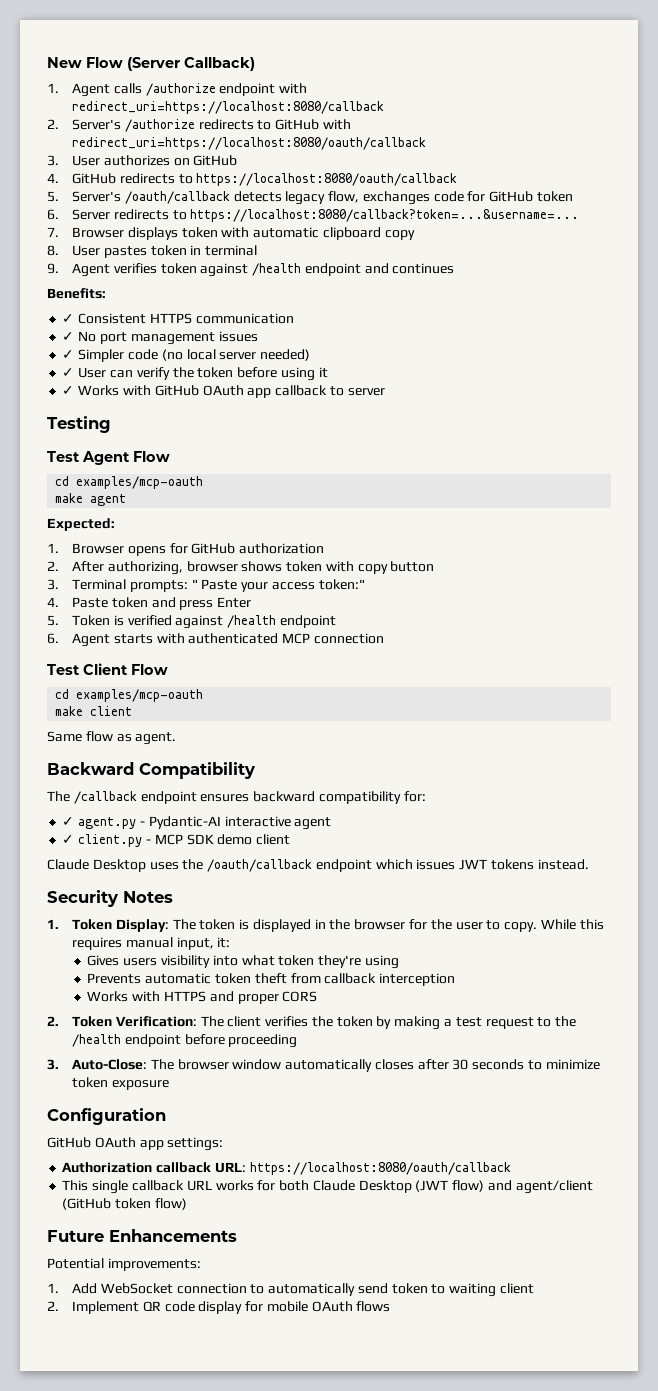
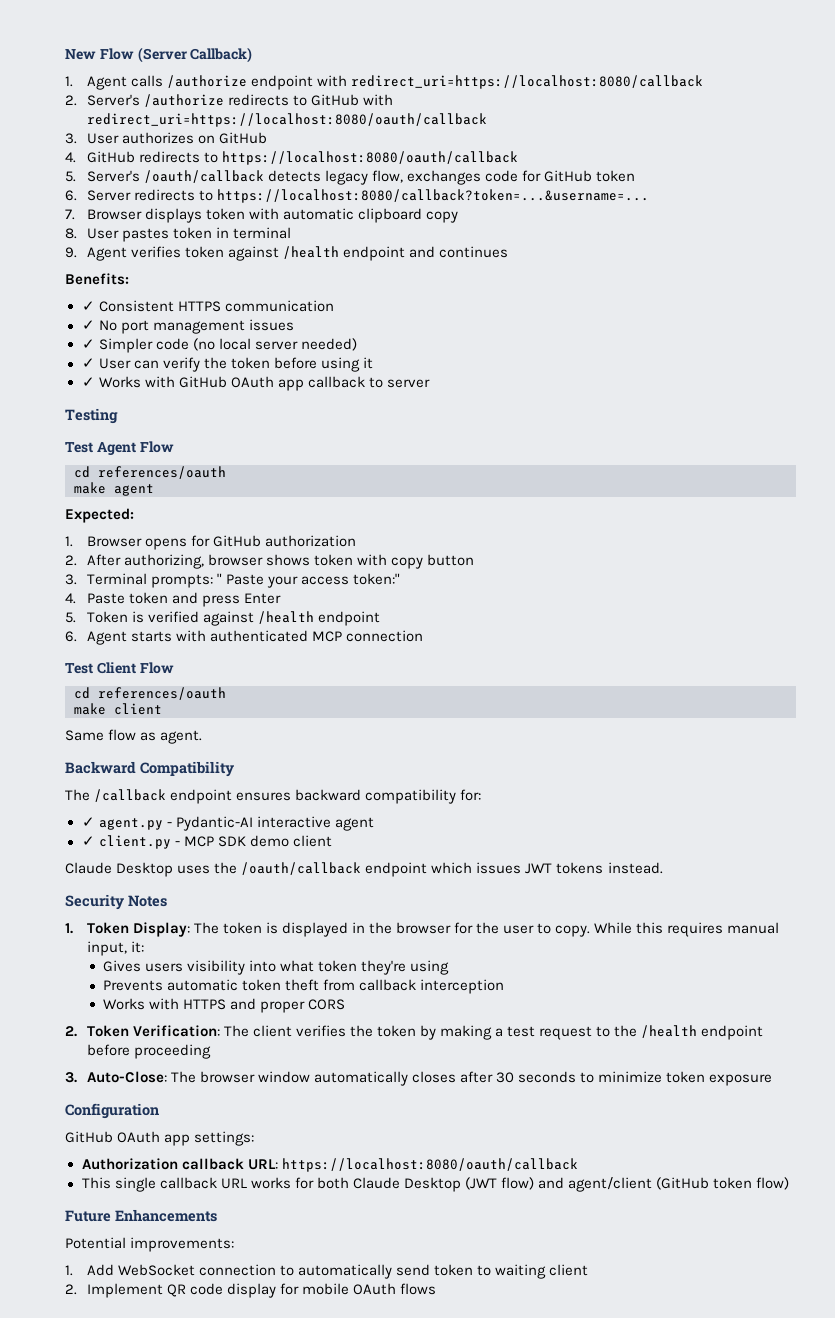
[76,476,204,489] examples/mcp-oauth -> [98,466,226,479] references/oauth
[76,689,204,702] examples/mcp-oauth -> [98,687,226,700] references/oauth

